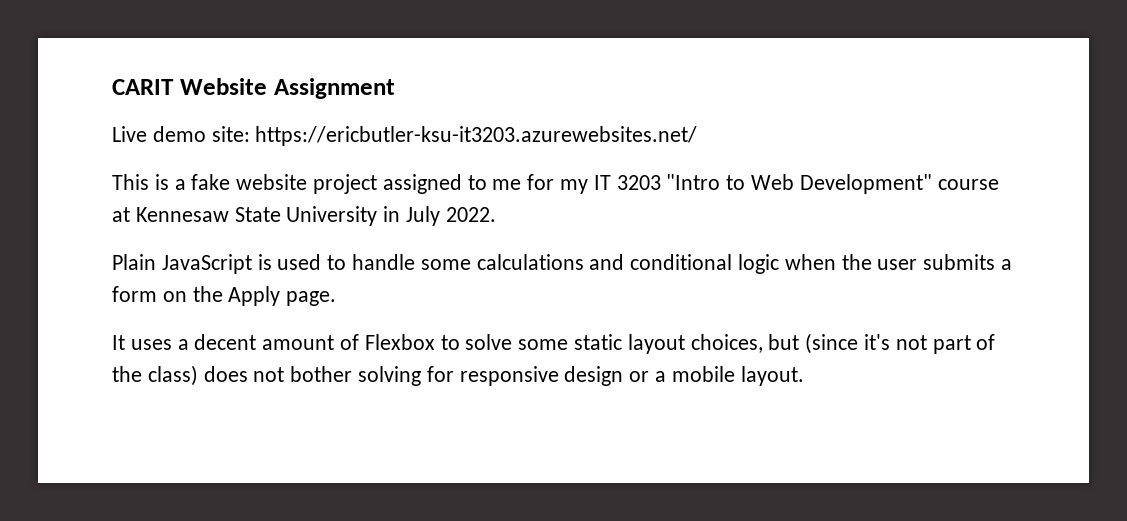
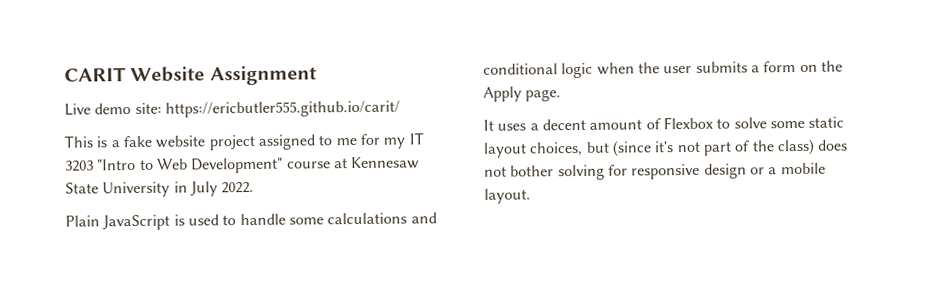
[255,126,698,146] https://ericbutler-ksu-it3203.azurewebsites.net/ -> [164,100,400,118] https://ericbutler555.github.io/carit/

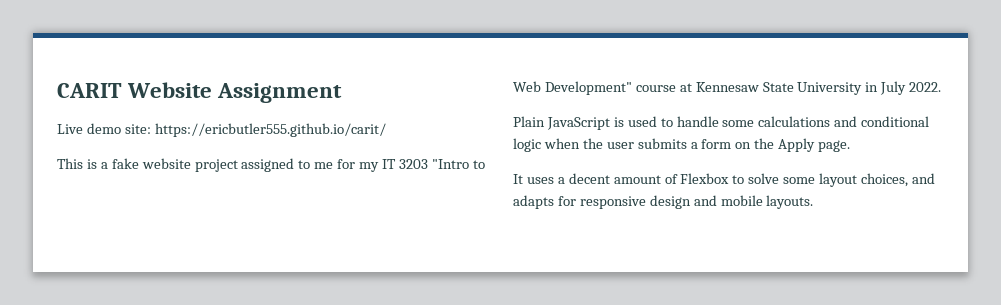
[808,116,845,128] static -> (816, 180) none
[585,138,849,157] [484,162,826,181] [484,188,531,204] but (since it's not part of the class) does not bother solving for responsive design or a mobile layout. -> [911,173,935,184] [513,195,814,209] and adapts for responsive design and mobile layouts.

